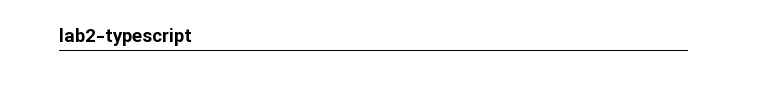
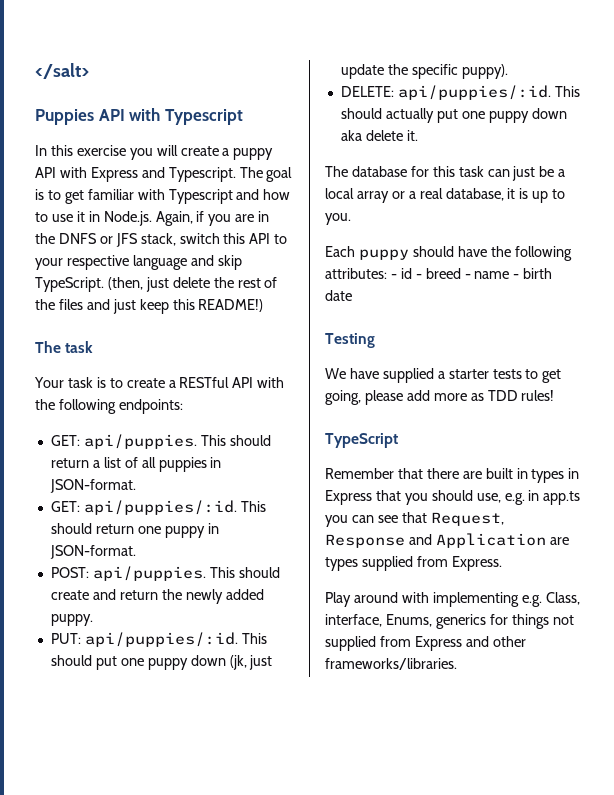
[59,28,192,46] lab2-typescript -> [35,63,89,79] [35,108,243,125] [35,145,274,160] [35,167,293,182] [35,189,291,204] [35,211,270,226] [35,233,288,247] [35,255,242,270] [35,277,278,292] [35,299,264,314] [35,341,94,353] [34,377,285,388] [35,399,183,414] [50,434,271,449] [50,457,222,472] [49,479,136,493] [50,500,266,515] [50,523,219,538] [49,545,136,559] [50,566,280,581] [50,589,264,604] [50,614,93,626] [50,632,267,647] [50,655,273,670] [340,64,508,79] [340,85,580,100] [340,108,567,123] [340,130,418,141] [325,166,566,181] [325,188,566,203] [325,213,351,225] [325,246,572,261] [325,268,553,279] [325,290,352,301] [325,333,375,348] [325,368,562,383] [325,390,555,405] [325,433,398,448] [325,468,580,483] [325,490,581,505] [325,512,504,527] [325,533,569,548] [325,556,502,571] [325,592,580,607] [325,614,574,629] [325,636,526,651] [325,658,457,670] </salt> // Puppies API with Typescript // In this exercise you will create a puppy API with Express and Typescript. The goal is to get familiar with Typescript and how to use it in Node.js. Again, if you are in the DNFS or JFS stack, switch this API to your respective language and skip TypeScript. (then, just delete the rest of the files and just keep this README!) // The task // Your task is to create a RESTful API with the following endpoints: // GET: api/puppies. This should return a list of all puppies in JSON-format. // GET: api/puppies/:id. This should return one puppy in JSON-format. // POST: api/puppies. This should create and return the newly added puppy. // PUT: api/puppies/:id. This should put one puppy down (jk, just update the specific puppy). // DELETE: api/puppies/:id. This should actually put one puppy down aka delete it. // The database for this task can just be a local array or a real database, it is up to you. // Each puppy should have the following attributes: - id - breed - name - birth date // Testing // We have supplied a starter tests to get going, please add more as TDD rules! // TypeScript // Remember that there are built in types in Express that you should use, e.g. in app.ts you can see that Request, Response and Application are types supplied from Express. // Play around with implementing e.g. Class, interface, Enums, generics for things not supplied from Express and other frameworks/libraries.

